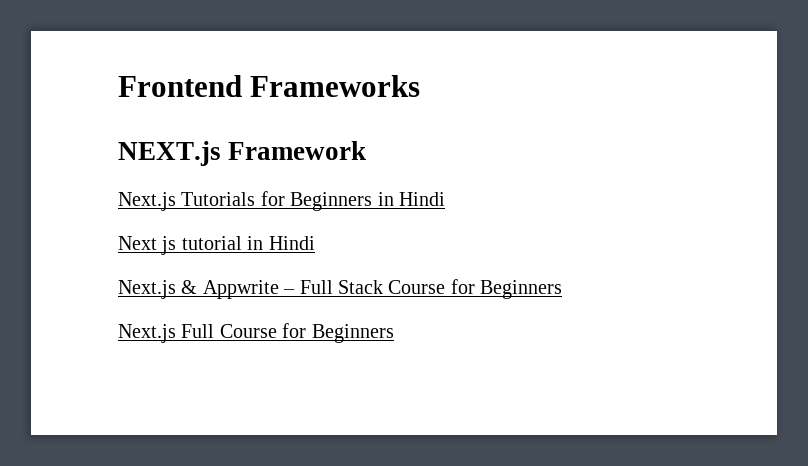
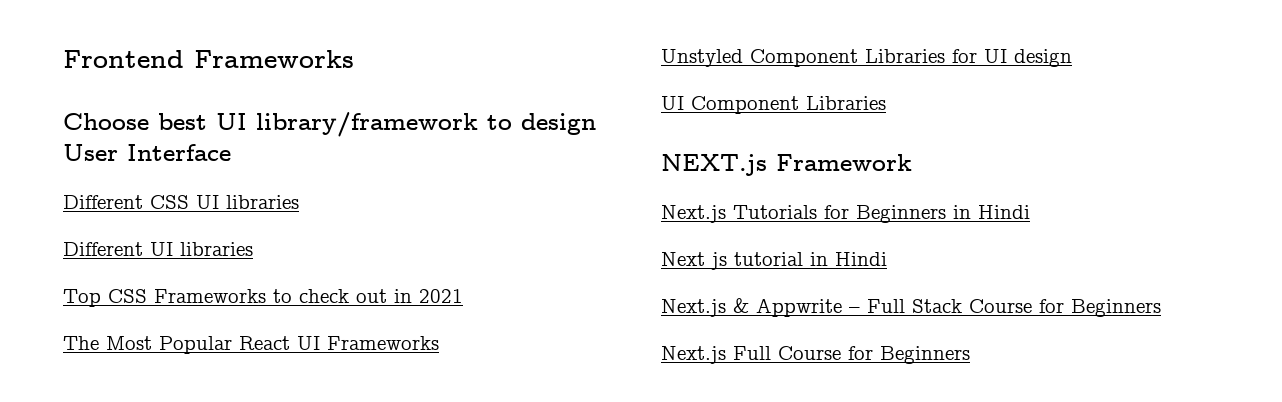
(421, 86) none -> [63,112,596,137] [63,144,231,161] [63,195,299,209] [63,242,253,256] [63,289,463,307] [63,336,439,354] [661,49,1072,67] [661,96,886,114] // Choose best UI library/framework to design User Interface // Different CSS UI libraries // Different UI libraries // Top CSS Frameworks to check out in 2021 // The Most Popular React UI Frameworks // Unstyled Component Libraries for UI design // UI Component Libraries

